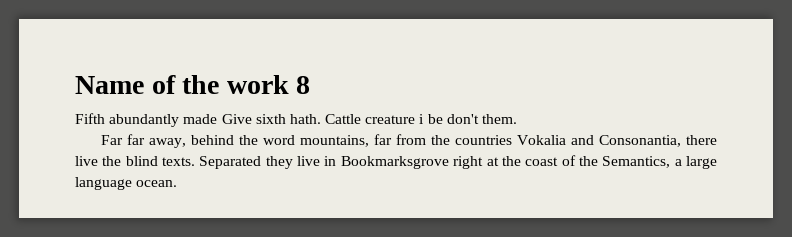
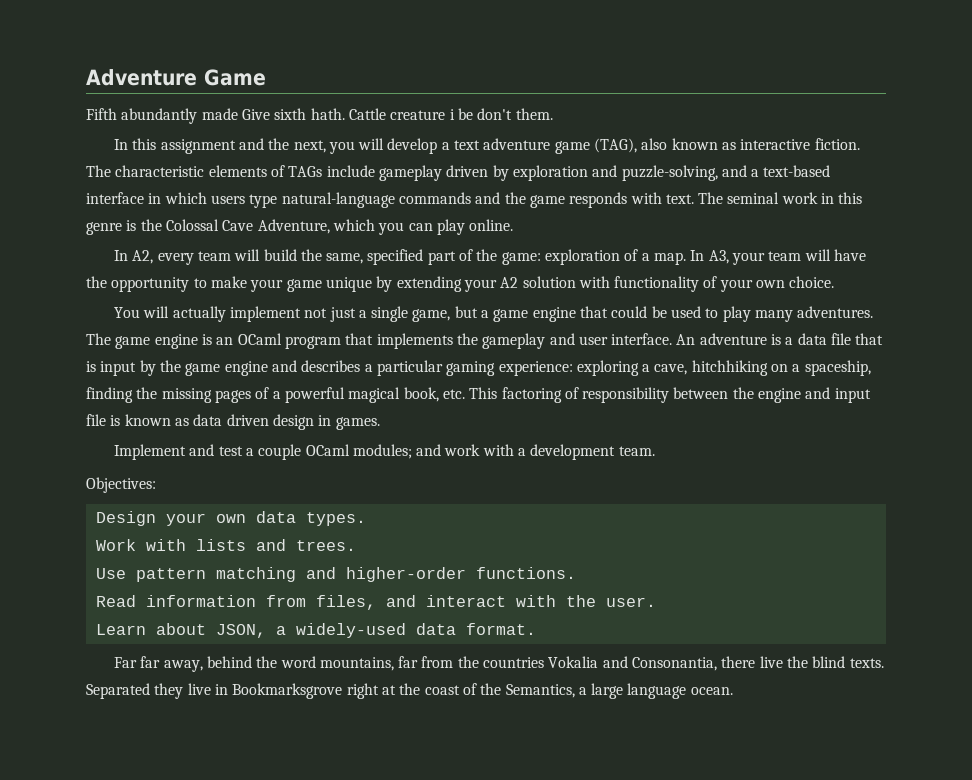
[75,75,311,94] Name of the work 8 -> [86,69,266,86] Adventure Game
(518, 119) none -> [113,138,860,154] [86,165,831,181] [86,192,863,208] [86,219,514,235] [113,249,866,265] [86,276,835,292] [113,306,874,322] [86,333,884,349] [86,360,871,376] [86,387,871,403] [86,414,380,430] [113,444,655,460] [86,477,156,493] [95,511,366,526] [95,539,356,551] [95,567,576,582] [95,595,656,610] [95,623,536,638] // In this assignment and the next, you will develop a text adventure game (TAG), also known as interactive fiction. The characteristic elements of TAGs include gameplay driven by exploration and puzzle-solving, and a text-based interface in which users type natural-language commands and the game responds with text. The seminal work in this genre is the Colossal Cave Adventure, which you can play online. // In A2, every team will build the same, specified part of the game: exploration of a map. In A3, your team will have the opportunity to make your game unique by extending your A2 solution with functionality of your own choice. // You will actually implement not just a single game, but a game engine that could be used to play many adventures. The game engine is an OCaml program that implements the gameplay and user interface. An adventure is a data file that is input by the game engine and describes a particular gaming experience: exploring a cave, hitchhiking on a spaceship, finding the missing pages of a powerful magical book, etc. This factoring of responsibility between the engine and input file is known as data driven design in games. // Implement and test a couple OCaml modules; and work with a development team. // Objectives: // Design your own data types. // Work with lists and trees. // Use pattern matching and higher-order functions. // Read information from files, and interact with the user. // Learn about JSON, a widely-used data format.

